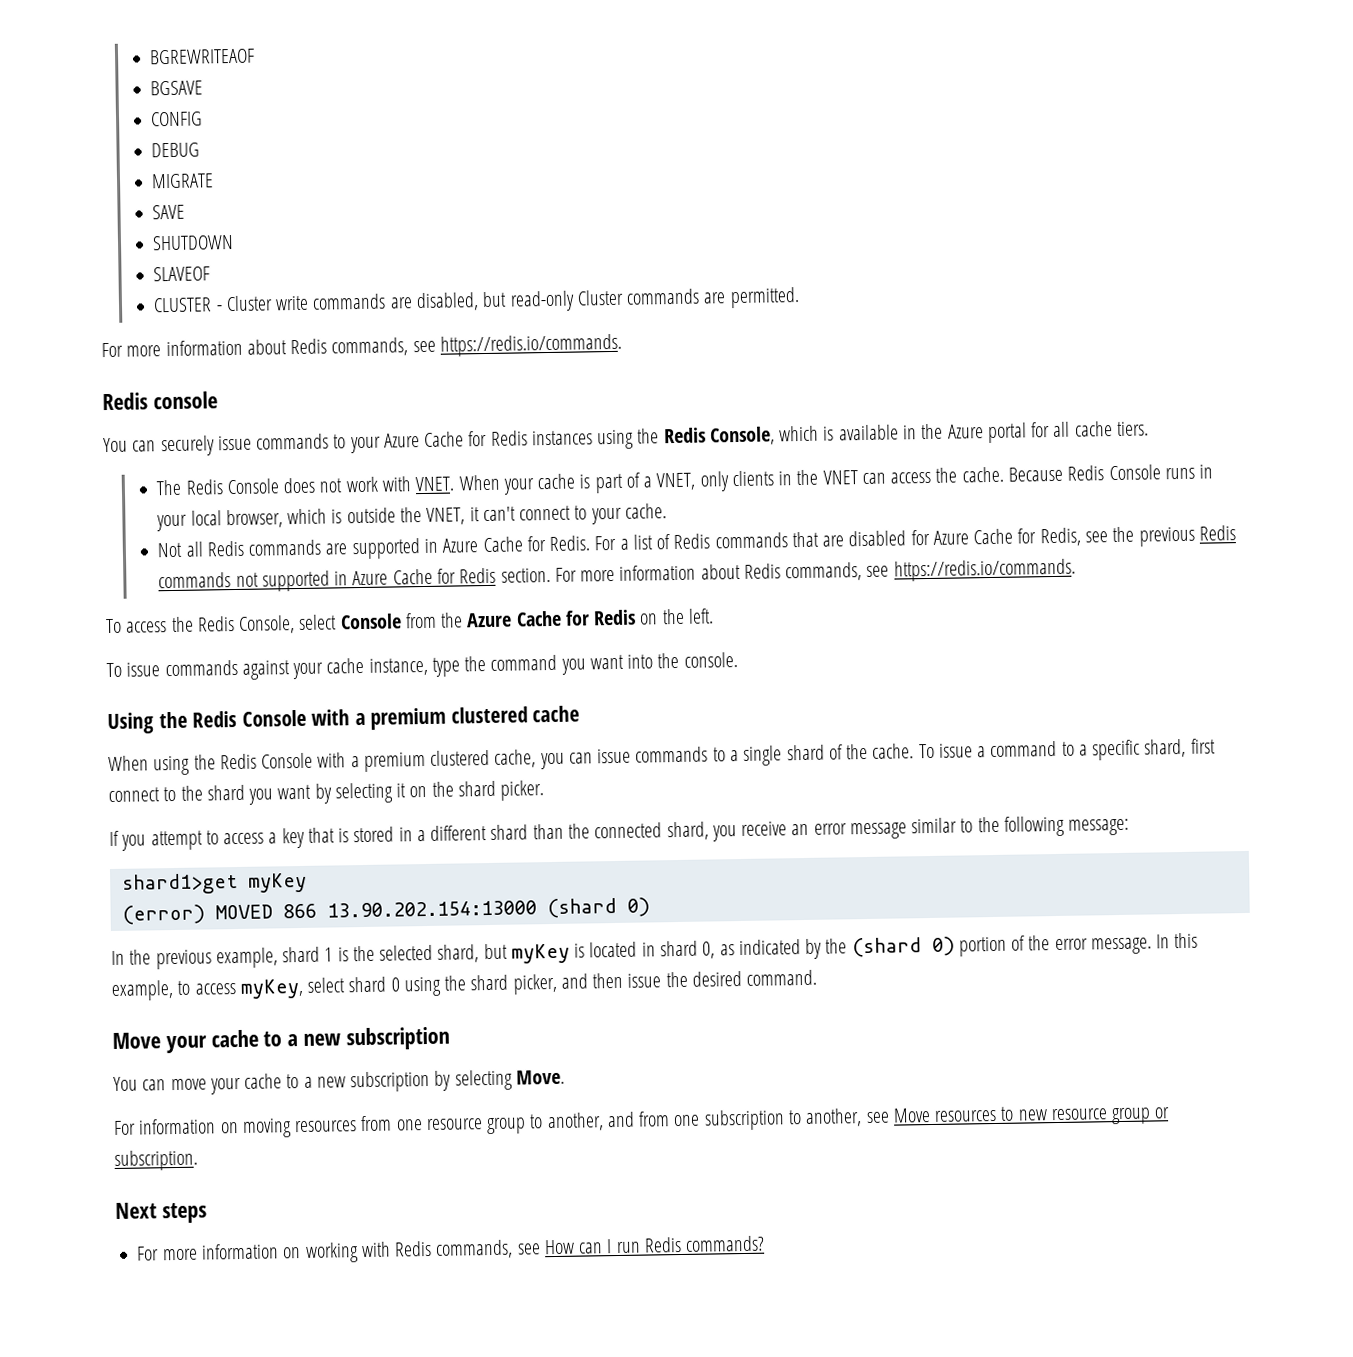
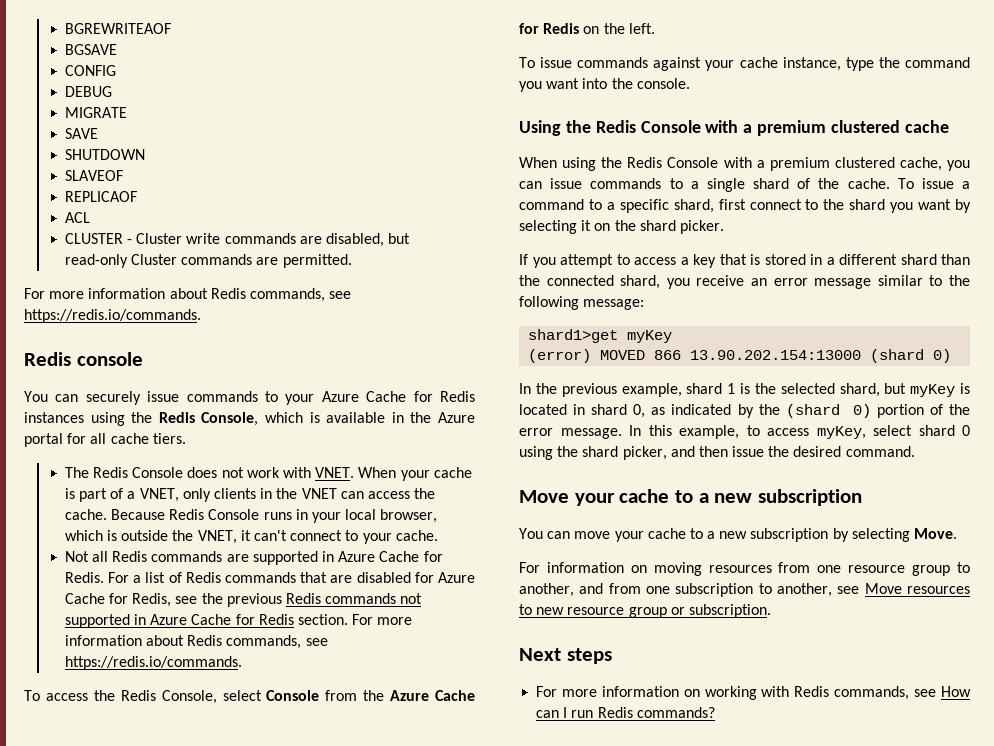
(211, 274) none -> [64,191,137,202] [64,212,90,223] // REPLICAOF // ACL

